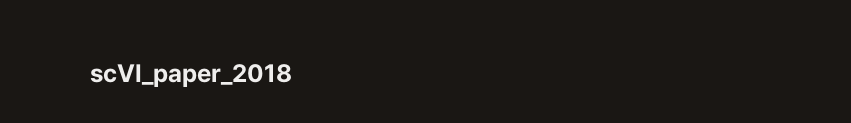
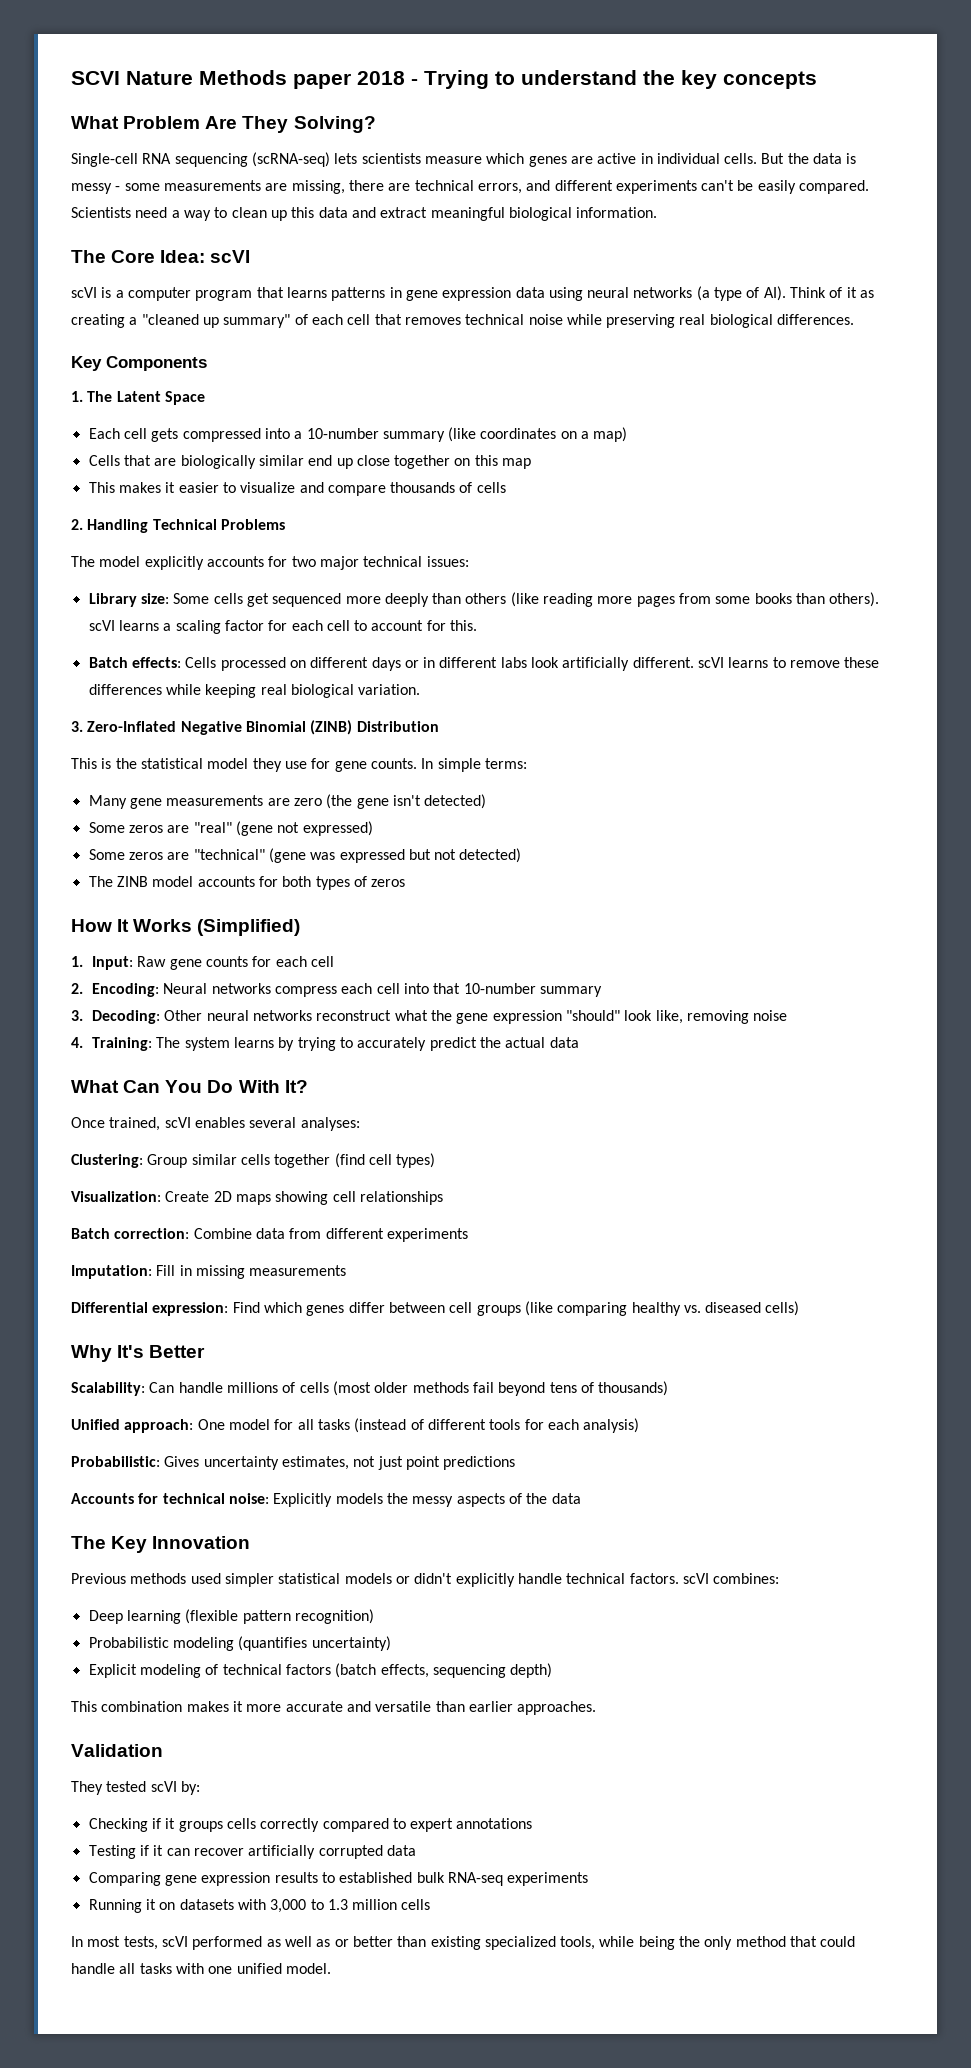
[90,64,292,87] scVI_paper_2018 -> [71,70,817,89] [71,116,376,133] [71,152,857,167] [71,180,870,194] [71,207,658,221] [71,250,251,263] [71,286,875,301] [71,314,855,328] [71,356,207,371] [71,391,205,405] [88,427,628,442] [88,455,532,469] [88,482,506,496] [71,519,285,533] [71,556,469,570] [88,592,880,607] [88,620,478,634] [88,657,880,671] [88,684,421,698] [71,720,439,735] [71,758,527,772] [88,794,487,809] [88,821,373,836] [88,848,522,863] [88,876,406,890] [71,919,301,936] [71,956,334,970] [71,983,602,997] [71,1010,788,1024] [71,1037,579,1051] [71,1080,308,1093] [71,1117,360,1131] [71,1153,436,1168] [71,1191,443,1205] [71,1228,468,1242] [71,1265,347,1279] [71,1301,800,1316] [71,1345,206,1362] [71,1381,669,1396] [71,1418,640,1433] [71,1456,516,1470] [71,1493,581,1507] [71,1536,251,1553] [71,1573,780,1587] [88,1609,374,1624] [88,1636,391,1651] [88,1663,553,1678] [71,1701,597,1715] [71,1744,163,1757] [71,1781,200,1795] [88,1818,533,1832] [88,1845,416,1859] [88,1872,589,1886] [88,1899,431,1913] [71,1936,856,1950] [71,1963,331,1974] SCVI Nature Methods paper 2018 - Trying to understand the key concepts // What Problem Are They Solving? // Single-cell RNA sequencing (scRNA-seq) lets scientists measure which genes are active in individual cells. But the data is messy - some measurements are missing, there are technical errors, and different experiments can't be easily compared. Scientists need a way to clean up this data and extract meaningful biological information. // The Core Idea: scVI // scVI is a computer program that learns patterns in gene expression data using neural networks (a type of AI). Think of it as creating a "cleaned up summary" of each cell that removes technical noise while preserving real biological differences. // Key Components // 1. The Latent Space // Each cell gets compressed into a 10-number summary (like coordinates on a map) // Cells that are biologically similar end up close together on this map // This makes it easier to visualize and compare thousands of cells // 2. Handling Technical Problems // The model explicitly accounts for two major technical issues: // Library size: Some cells get sequenced more deeply than others (like reading more pages from some books than others). scVI learns a scaling factor for each cell to account for this. // Batch effects: Cells processed on different days or in different labs look artificially different. scVI learns to remove these differences while keeping real biological variation. // 3. Zero-Inflated Negative Binomial (ZINB) Distribution // This is the statistical model they use for gene counts. In simple terms: // Many gene measurements are zero (the gene isn't detected) // Some zeros are "real" (gene not expressed) // Some zeros are "technical" (gene was expressed but not detected) // The ZINB model accounts for both types of zeros // How It Works (Simplified) // 1. Input: Raw gene counts for each cell // 2. Encoding: Neural networks compress each cell into that 10-number summary // 3. Decoding: Other neural networks reconstruct what the gene expression "should" look like, removing noise // 4. Training: The system learns by trying to accurately predict the actual data // What Can You Do With It? // Once trained, scVI enables several analyses: // Clustering: Group similar cells together (find cell types) // Visualization: Create 2D maps showing cell relationships // Batch correction: Combine data from different experiments // Imputation: Fill in missing measurements // Differential expression: Find which genes differ between cell groups (like comparing healthy vs. diseased cells) // Why It's Better // Scalability: Can handle millions of cells (most older methods fail beyond tens of thousands) // Unified approach: One model for all tasks (instead of different tools for each analysis) // Probabilistic: Gives uncertainty estimates, not just point predictions // Accounts for technical noise: Explicitly models the messy aspects of the data // The Key Innovation // Previous methods used simpler statistical models or didn't explicitly handle technical factors. scVI combines: // Deep learning (flexible pattern recognition) // Probabilistic modeling (quantifies uncertainty) // Explicit modeling of technical factors (batch effects, sequencing depth) // This combination makes it more accurate and versatile than earlier approaches. // Validation // They tested scVI by: // Checking if it groups cells correctly compared to expert annotations // Testing if it can recover artificially corrupted data // Comparing gene expression results to established bulk RNA-seq experiments // Running it on datasets with 3,000 to 1.3 million cells // In most tests, scVI performed as well as or better than existing specialized tools, while being the only method that could handle all tasks with one unified model.

